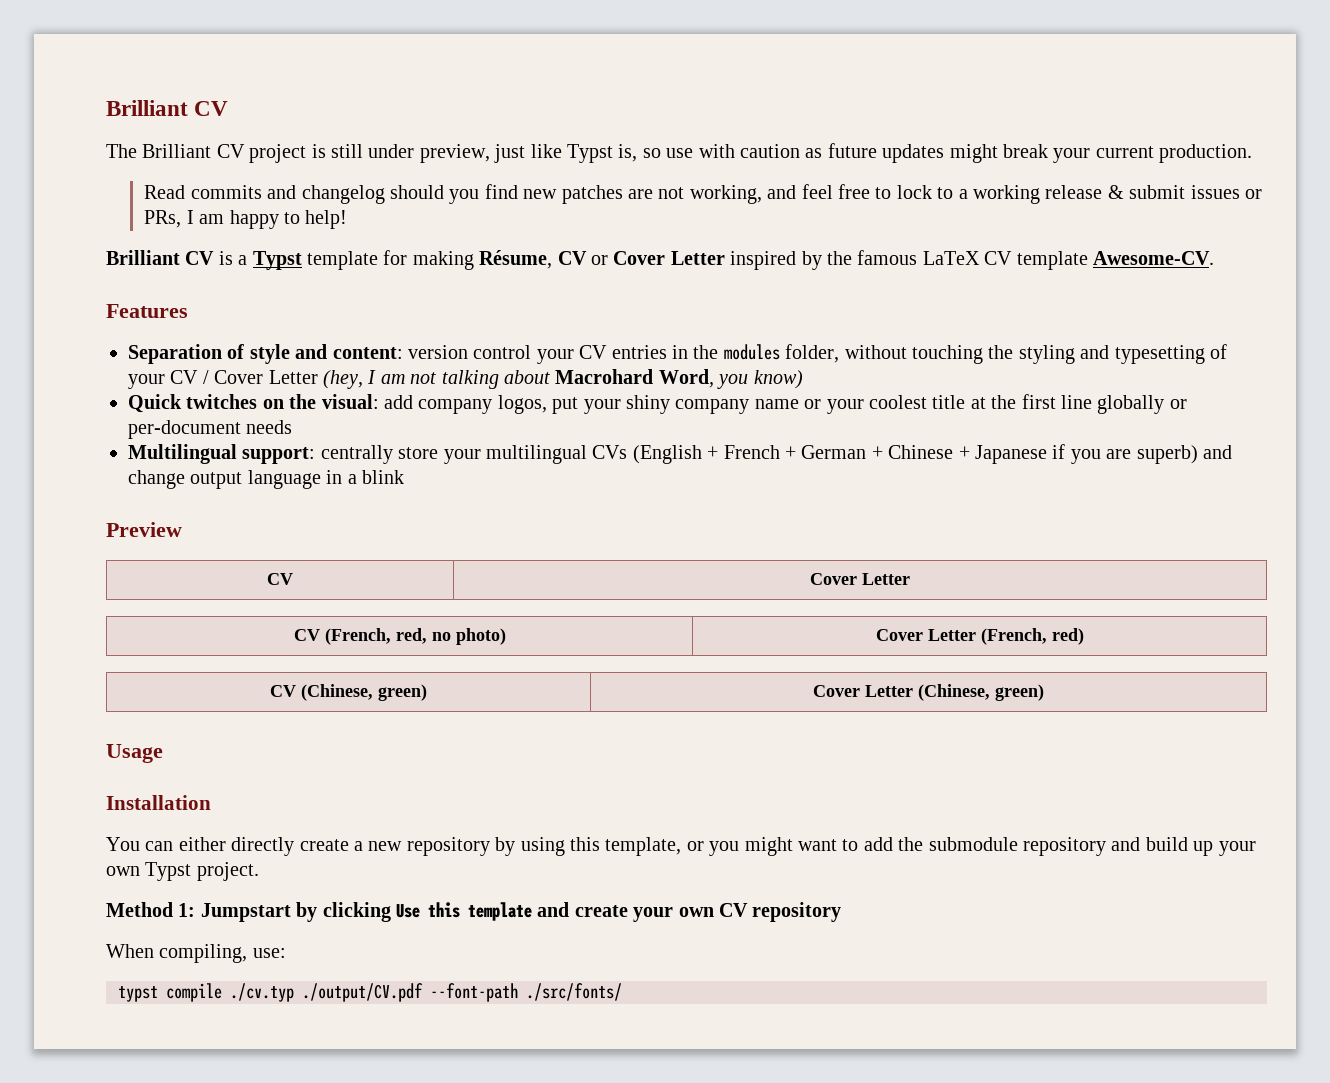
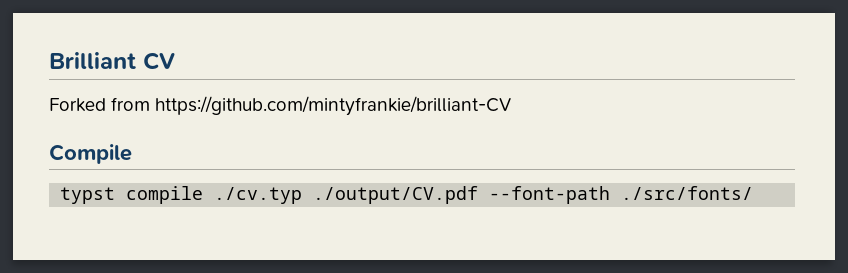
[106,143,1253,163] [144,184,1262,204] [144,210,348,229] [106,250,1214,270] [106,304,188,318] [128,344,1227,364] [128,369,803,389] [128,394,1187,414] [128,420,293,439] [128,444,1232,464] [128,470,404,489] [106,522,182,537] [267,573,293,585] [810,573,910,585] [293,628,506,645] [875,628,1084,645] [270,684,427,701] [813,684,1044,701] [106,744,163,763] [106,795,211,810] [106,837,1256,856] [106,862,259,881] [106,902,842,922] [106,944,286,963] The Brilliant CV project is still under preview, just like Typst is, so use with caution as future updates might break your current production. // Read commits and changelog should you find new patches are not working, and feel free to lock to a working release & submit issues or PRs, I am happy to help! // Brilliant CV is a Typst template for making Résume, CV or Cover Letter inspired by the famous LaTeX CV template Awesome-CV. // Features // Separation of style and content: version control your CV entries in the modules folder, without touching the styling and typesetting of your CV / Cover Letter (hey, I am not talking about Macrohard Word, you know) // Quick twitches on the visual: add company logos, put your shiny company name or your coolest title at the first line globally or per-document needs // Multilingual support: centrally store your multilingual CVs (English + French + German + Chinese + Japanese if you are superb) and change output language in a blink // Preview // CV | Cover Letter // CV (French, red, no photo) | Cover Letter (French, red) // CV (Chinese, green) | Cover Letter (Chinese, green) // Usage // Installation // You can either directly create a new repository by using this template, or you might want to add the submodule repository and build up your own Typst project. // Method 1: Jumpstart by clicking Use this template and create your own CV repository // When compiling, use: -> [49,96,512,116] [49,144,132,164] Forked from https://github.com/mintyfrankie/brilliant-CV // Compile

